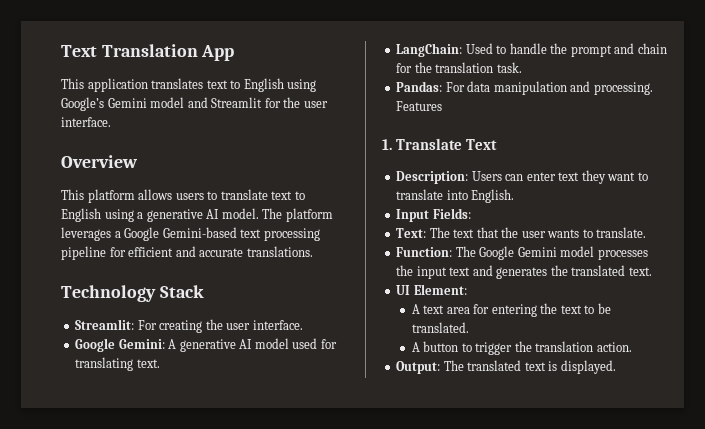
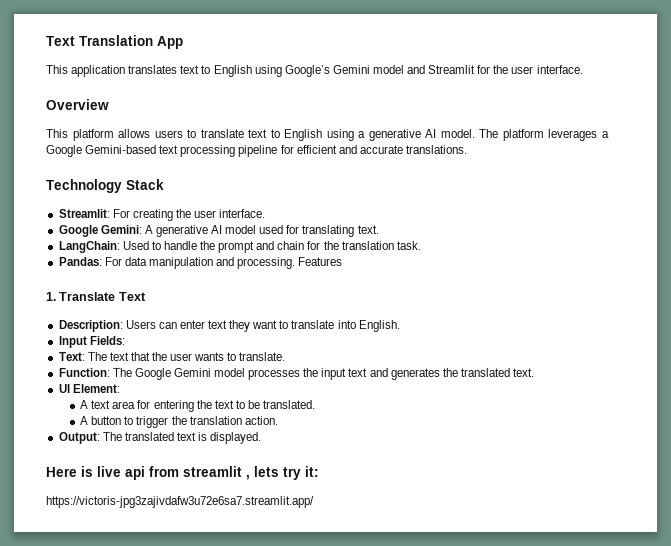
(616, 367) none -> [46,466,319,480] [46,496,314,508] // Here is live api from streamlit , lets try it: // https://victoris-jpg3zajivdafw3u72e6sa7.streamlit.app/

